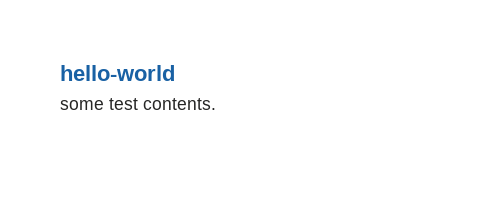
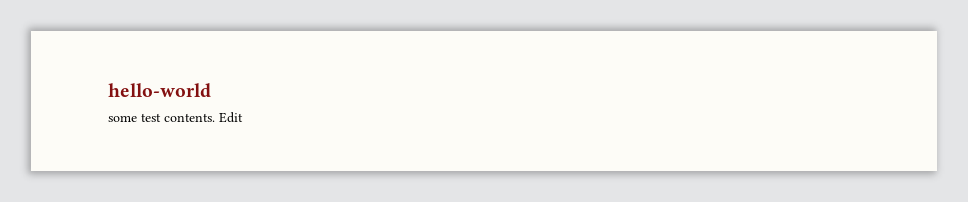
(216, 104) none -> [219,112,243,123] Edit

